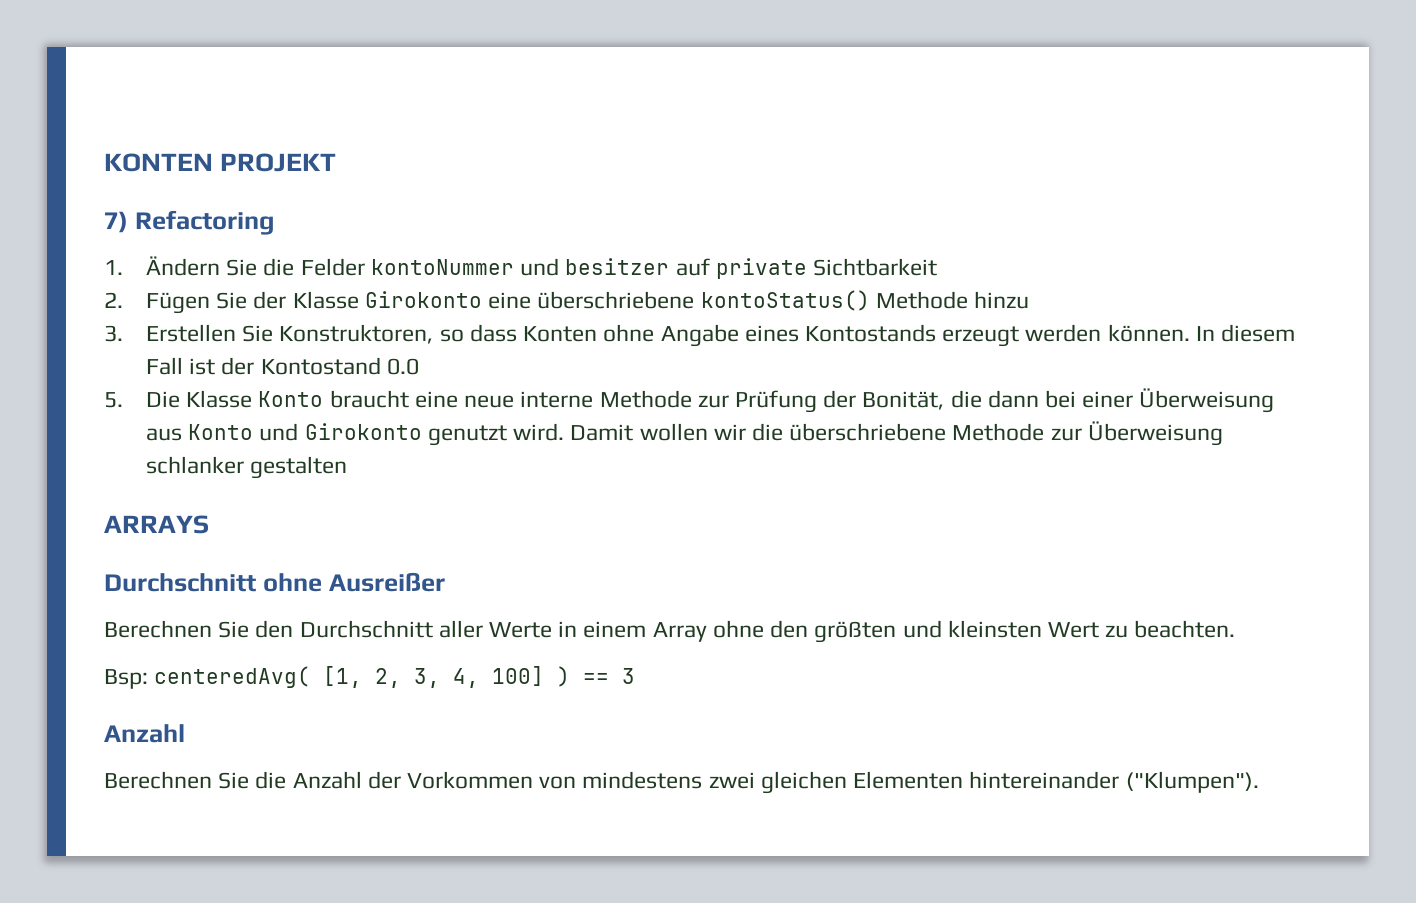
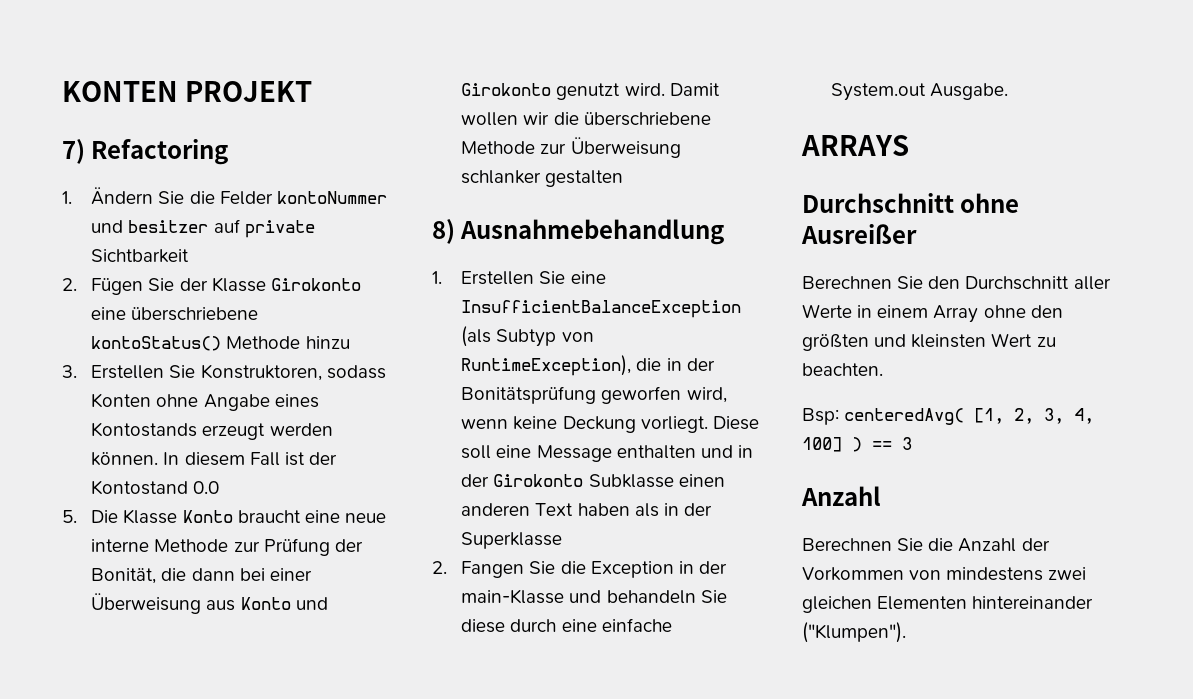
[439,324,517,342] so dass -> [326,365,386,379] sodass
(348, 467) none -> [432,219,725,245] [432,271,606,285] [461,300,742,318] [461,326,594,347] [461,355,715,376] [461,386,727,404] [461,416,759,433] [461,445,753,462] [461,474,725,488] [461,503,712,517] [461,532,563,549] [432,561,727,578] [461,589,727,604] [461,618,672,633] [831,83,1009,101] // 8) Ausnahmebehandlung // 1. Erstellen Sie eine InsufficientBalanceException (als Subtyp von RuntimeException), die in der Bonitätsprüfung geworfen wird, wenn keine Deckung vorliegt. Diese soll eine Message enthalten und in der Girokonto Subklasse einen anderen Text haben als in der Superklasse // 2. Fangen Sie die Exception in der main-Klasse und behandeln Sie diese durch eine einfache System.out Ausgabe.

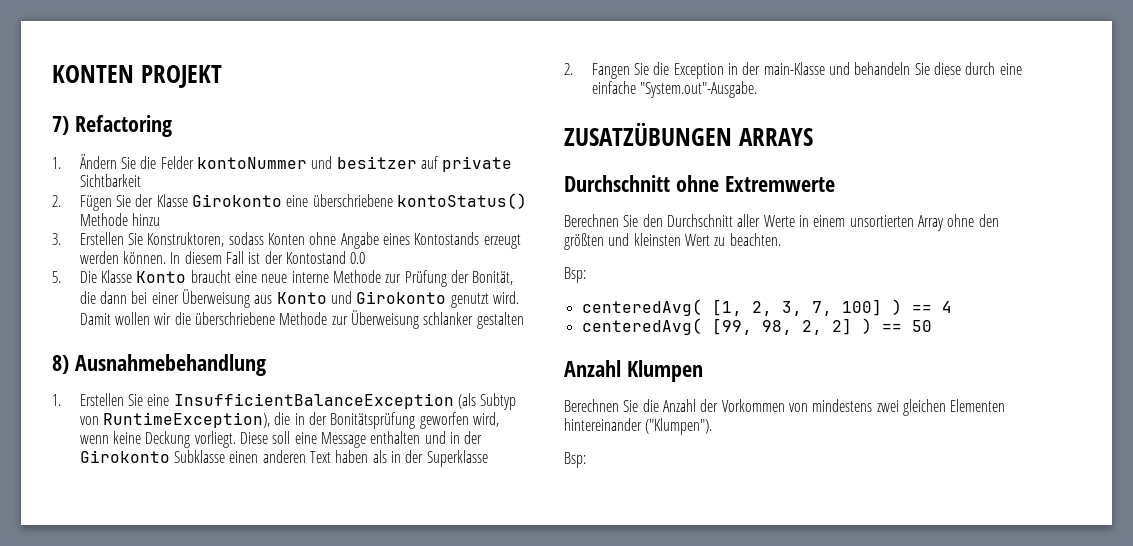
[831,83,1009,101] System.out Ausgabe. // -> [640,81,758,98] [564,122,732,146] "System.out"-Ausgabe. // ZUSATZÜBUNGEN
[801,224,917,244] Ausreißer -> [724,176,835,192] Extremwerte
(929, 311) none -> [849,215,914,227] unsortierten
(839, 416) none -> (586, 275) //
[1074,408,1095,424] 4, -> [811,301,832,316] 7,
[902,437,912,450] [801,486,881,506] 3 // Anzahl -> [941,301,952,313] [581,318,932,335] [564,360,703,382] 4 // centeredAvg( [99, 98, 2, 2] ) == 50 // Anzahl Klumpen
(906, 632) none -> [564,452,586,468] // Bsp:

